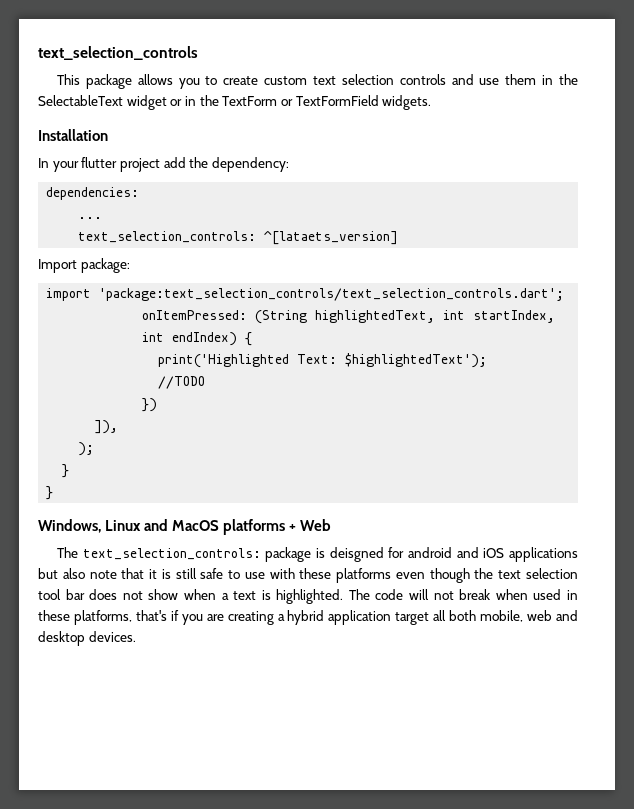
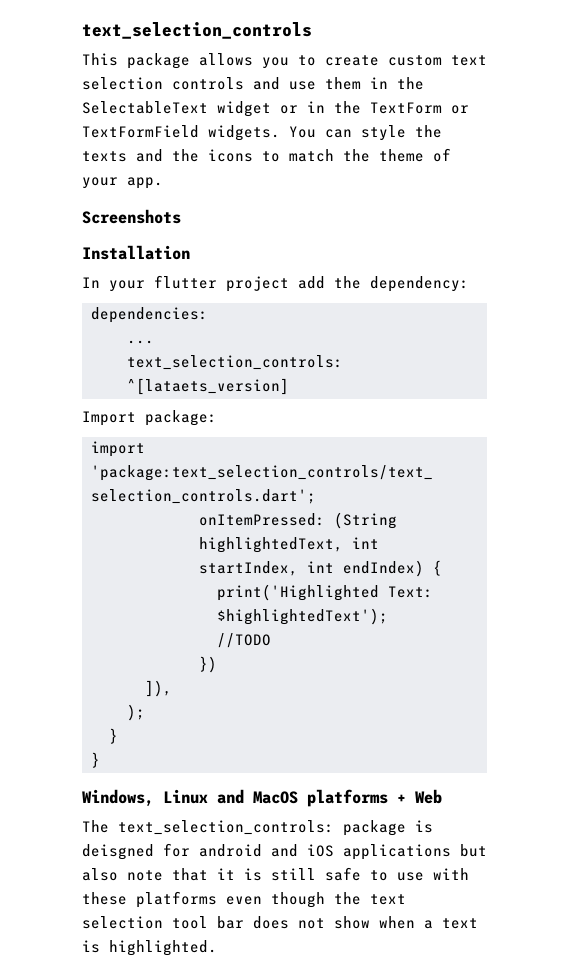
(432, 102) none -> [289,125,442,141] [82,148,451,162] [82,177,163,189] [82,209,181,224] You can style the texts and the icons to match the theme of your app. // Screenshots
[348,589,578,600] [38,610,578,625] [38,631,136,646] The code will not break when used in these platforms, that's if you are creating a hybrid application target all both mobile, web and desktop devices. -> (217, 948) none

